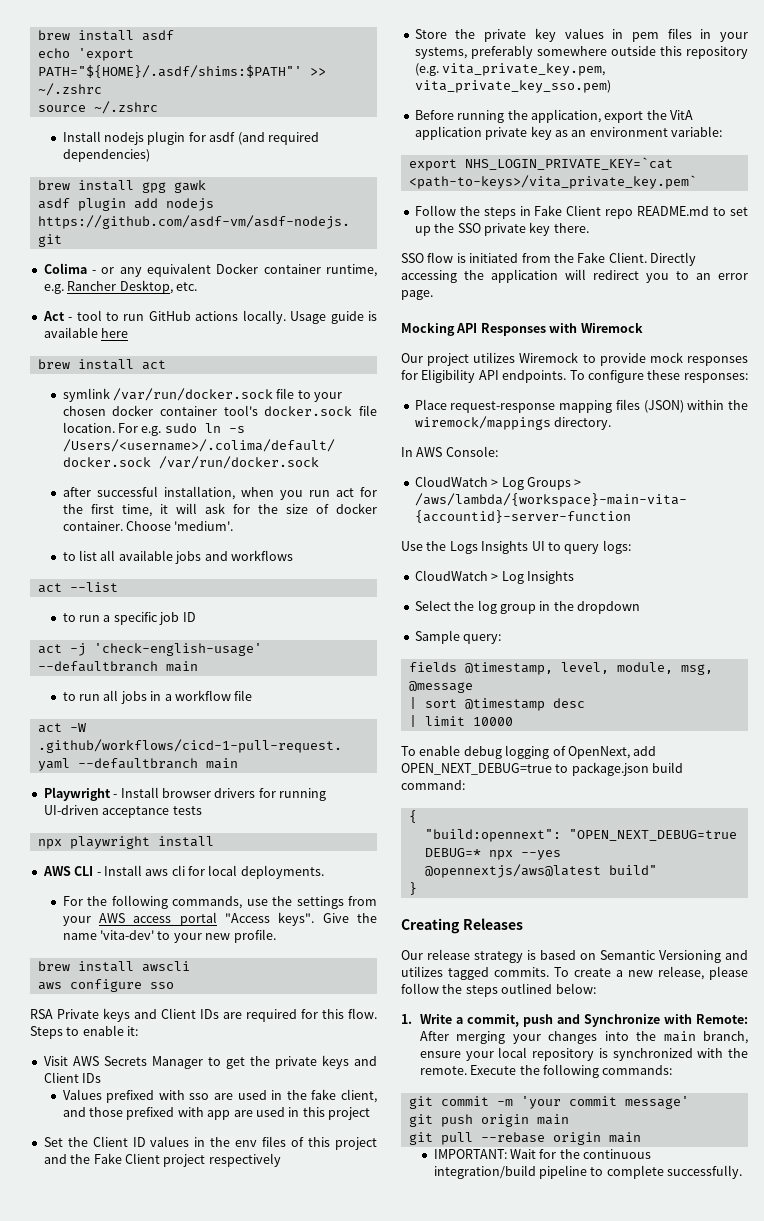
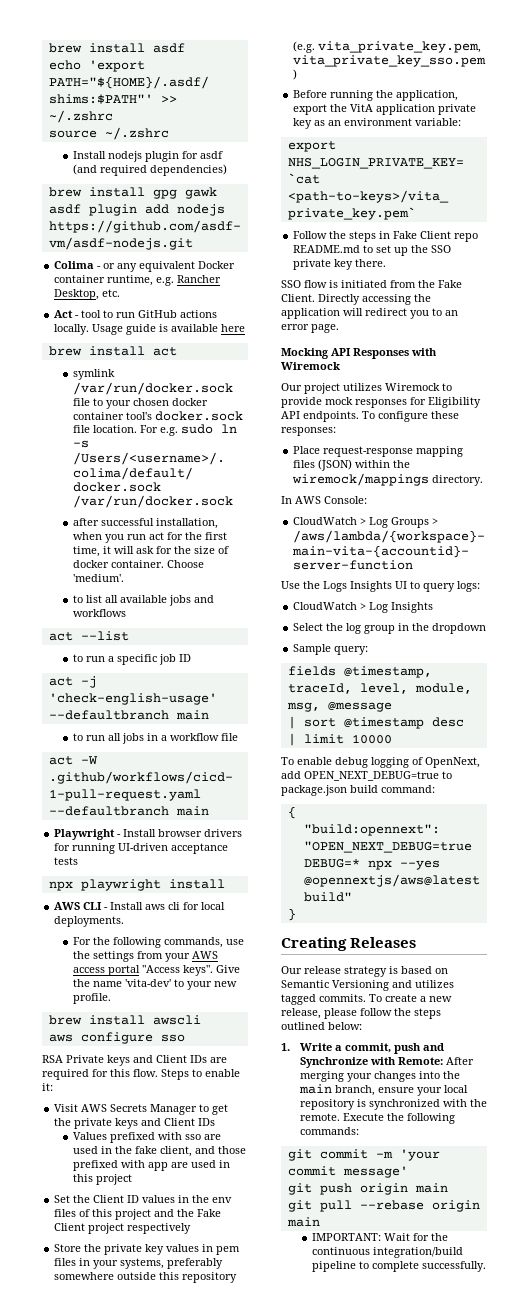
(553, 668) none -> [287,683,352,694] traceId,

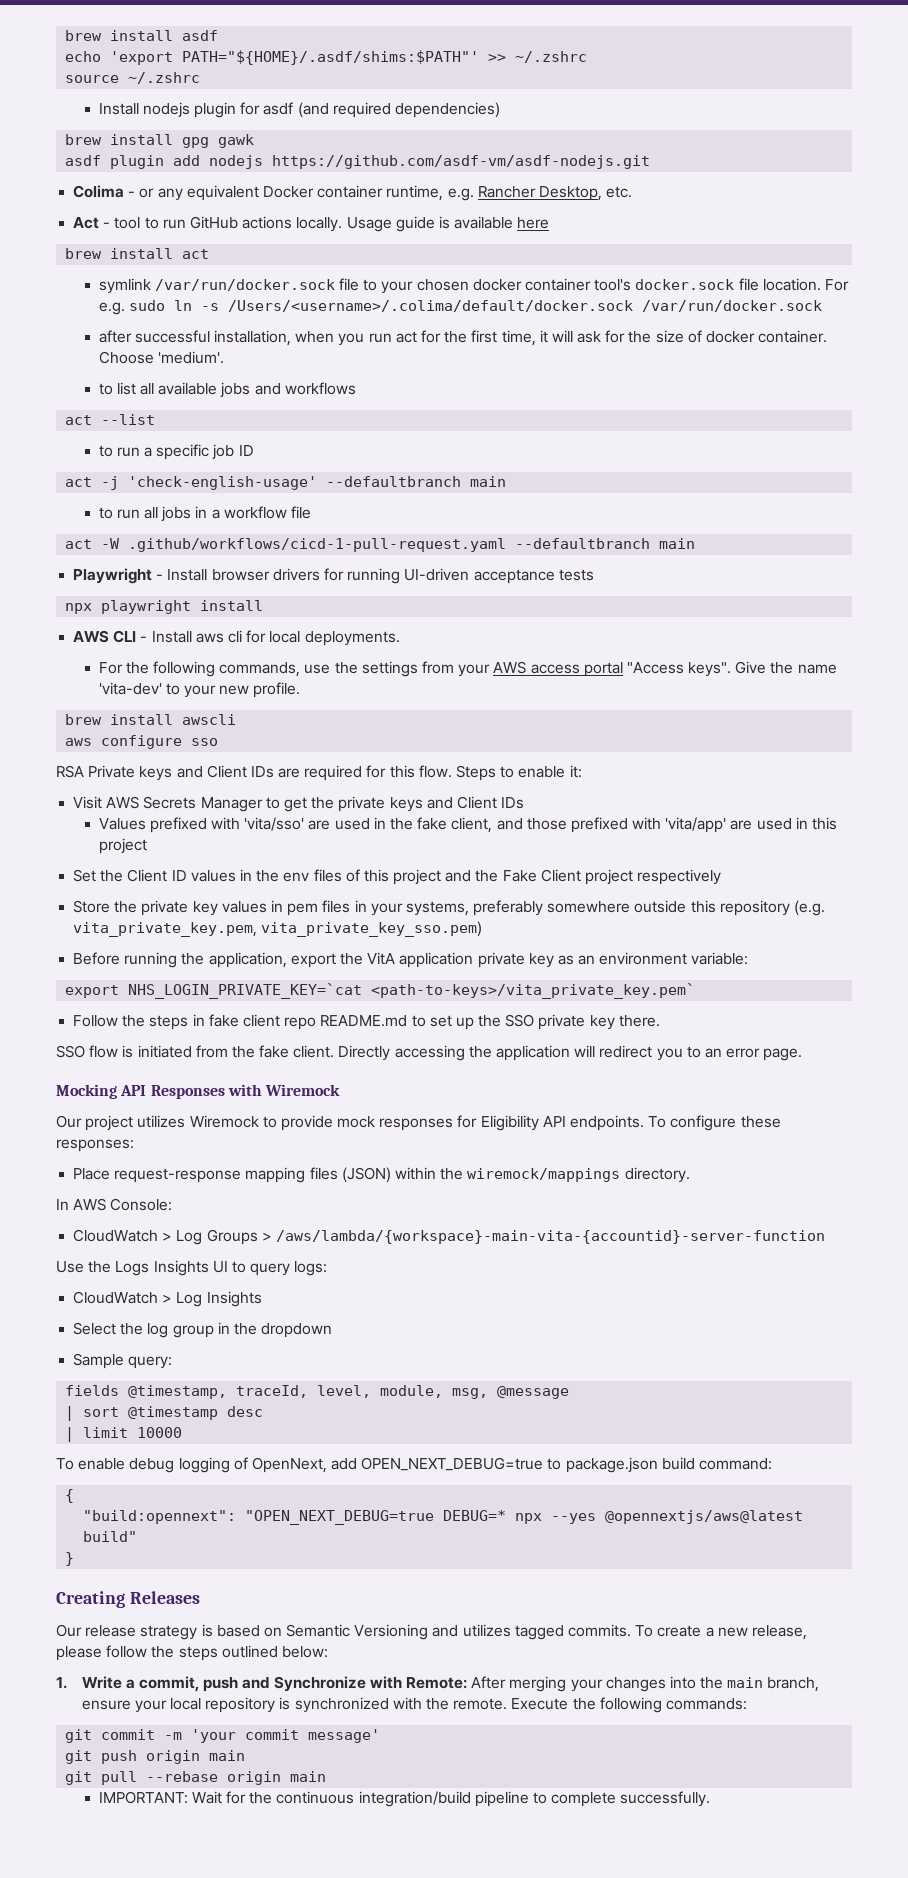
[184,1134,201,1140] sso -> [244,817,305,831] 'vita/sso'
[147,1162,168,1171] app -> [665,817,727,833] 'vita/app'
[393,231,452,239] Fake Client -> [208,1014,280,1027] fake client
[438,280,462,288] [281,294,315,302] Fake Client. -> [259,1045,335,1058] fake client.

